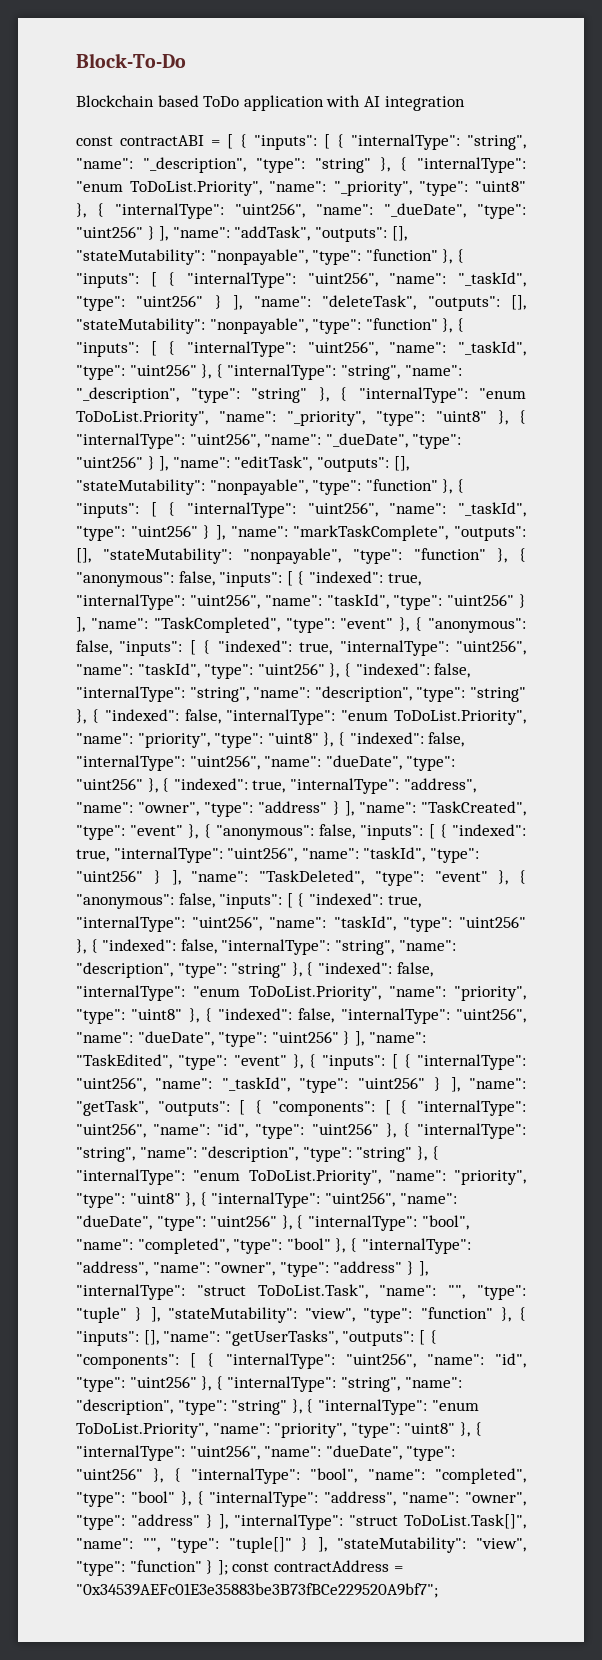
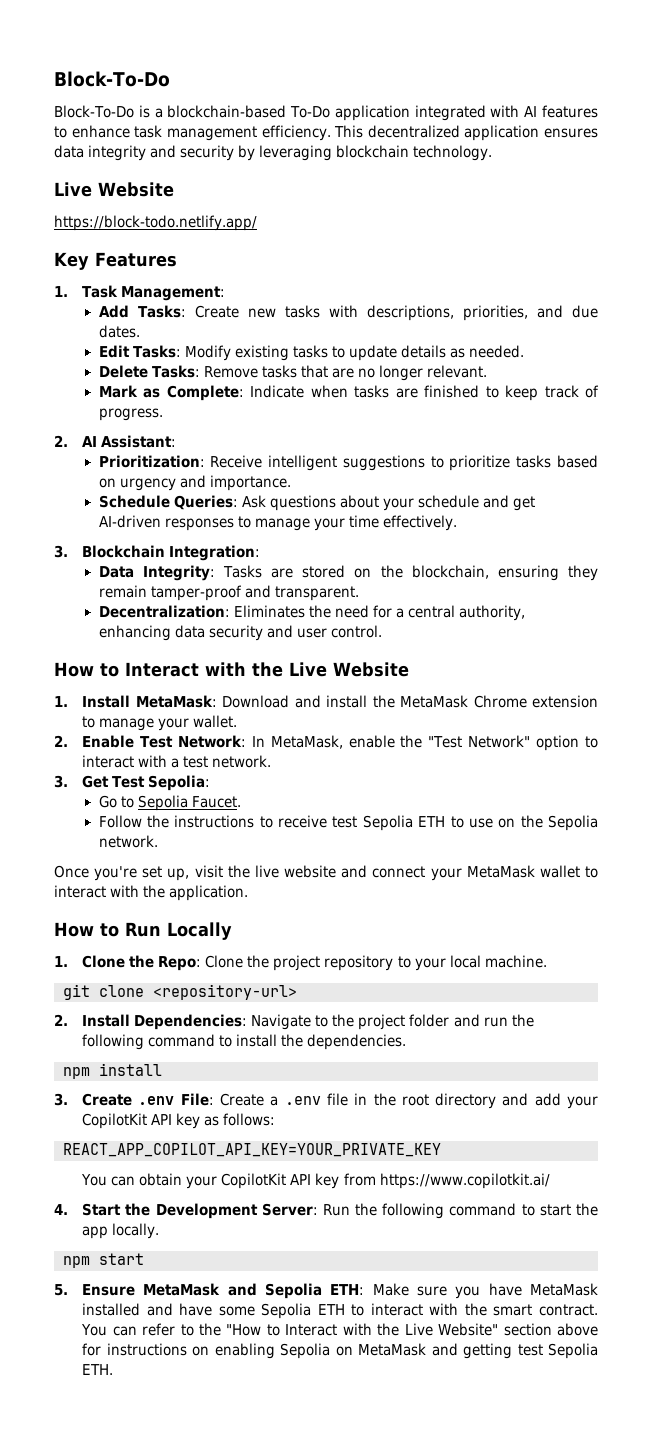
[76,95,465,111] [76,134,526,150] [76,157,526,173] [76,181,526,196] [76,203,526,219] [76,226,407,242] [76,249,464,265] [76,272,526,288] [76,295,526,311] [76,318,464,334] [76,341,526,357] [76,364,462,380] [76,387,526,403] [76,410,526,426] [76,433,462,449] [76,456,409,472] [76,479,464,495] [76,502,526,518] [76,525,526,541] [76,548,526,564] [76,571,421,587] [76,594,526,610] [76,617,526,633] [76,640,526,656] [76,663,471,679] [76,686,526,702] [76,709,526,725] [76,732,465,748] [76,755,456,771] [76,778,476,794] [76,801,526,817] [76,824,526,840] [76,847,479,863] [76,870,526,886] [76,893,421,909] [76,916,526,932] [76,939,456,955] [76,962,433,978] [76,985,526,1001] [76,1008,526,1024] [76,1031,426,1047] [76,1054,526,1070] [76,1077,526,1093] [76,1100,526,1116] [76,1123,526,1139] [76,1146,439,1162] [76,1169,526,1185] [76,1192,457,1208] [76,1215,469,1231] [76,1238,471,1254] [76,1261,428,1277] [76,1284,526,1300] [76,1307,526,1323] [76,1330,437,1346] [76,1353,526,1369] [76,1376,462,1392] [76,1399,479,1415] [76,1422,482,1438] [76,1445,456,1461] [76,1468,526,1484] [76,1491,526,1507] [76,1514,526,1530] [76,1537,526,1553] [76,1560,403,1576] [76,1583,438,1598] Blockchain based ToDo application with AI integration // const contractABI = [ { "inputs": [ { "internalType": "string", "name": "_description", "type": "string" }, { "internalType": "enum ToDoList.Priority", "name": "_priority", "type": "uint8" }, { "internalType": "uint256", "name": "_dueDate", "type": "uint256" } ], "name": "addTask", "outputs": [], "stateMutability": "nonpayable", "type": "function" }, { "inputs": [ { "internalType": "uint256", "name": "_taskId", "type": "uint256" } ], "name": "deleteTask", "outputs": [], "stateMutability": "nonpayable", "type": "function" }, { "inputs": [ { "internalType": "uint256", "name": "_taskId", "type": "uint256" }, { "internalType": "string", "name": "_description", "type": "string" }, { "internalType": "enum ToDoList.Priority", "name": "_priority", "type": "uint8" }, { "internalType": "uint256", "name": "_dueDate", "type": "uint256" } ], "name": "editTask", "outputs": [], "stateMutability": "nonpayable", "type": "function" }, { "inputs": [ { "internalType": "uint256", "name": "_taskId", "type": "uint256" } ], "name": "markTaskComplete", "outputs": [], "stateMutability": "nonpayable", "type": "function" }, { "anonymous": false, "inputs": [ { "indexed": true, "internalType": "uint256", "name": "taskId", "type": "uint256" } ], "name": "TaskCompleted", "type": "event" }, { "anonymous": false, "inputs": [ { "indexed": true, "internalType": "uint256", "name": "taskId", "type": "uint256" }, { "indexed": false, "internalType": "string", "name": "description", "type": "string" }, { "indexed": false, "internalType": "enum ToDoList.Priority", "name": "priority", "type": "uint8" }, { "indexed": false, "internalType": "uint256", "name": "dueDate", "type": "uint256" }, { "indexed": true, "internalType": "address", "name": "owner", "type": "address" } ], "name": "TaskCreated", "type": "event" }, { "anonymous": false, "inputs": [ { "indexed": true, "internalType": "uint256", "name": "taskId", "type": "uint256" } ], "name": "TaskDeleted", "type": "event" }, { "anonymous": false, "inputs": [ { "indexed": true, "internalType": "uint256", "name": "taskId", "type": "uint256" }, { "indexed": false, "internalType": "string", "name": "description", "type": "string" }, { "indexed": false, "internalType": "enum ToDoList.Priority", "name": "priority", "type": "uint8" }, { "indexed": false, "internalType": "uint256", "name": "dueDate", "type": "uint256" } ], "name": "TaskEdited", "type": "event" }, { "inputs": [ { "internalType": "uint256", "name": "_taskId", "type": "uint256" } ], "name": "getTask", "outputs": [ { "components": [ { "internalType": "uint256", "name": "id", "type": "uint256" }, { "internalType": "string", "name": "description", "type": "string" }, { "internalType": "enum ToDoList.Priority", "name": "priority", "type": "uint8" }, { "internalType": "uint256", "name": "dueDate", "type": "uint256" }, { "internalType": "bool", "name": "completed", "type": "bool" }, { "internalType": "address", "name": "owner", "type": "address" } ], "internalType": "struct ToDoList.Task", "name": "", "type": "tuple" } ], "stateMutability": "view", "type": "function" }, { "inputs": [], "name": "getUserTasks", "outputs": [ { "components": [ { "internalType": "uint256", "name": "id", "type": "uint256" }, { "internalType": "string", "name": "description", "type": "string" }, { "internalType": "enum ToDoList.Priority", "name": "priority", "type": "uint8" }, { "internalType": "uint256", "name": "dueDate", "type": "uint256" }, { "internalType": "bool", "name": "completed", "type": "bool" }, { "internalType": "address", "name": "owner", "type": "address" } ], "internalType": "struct ToDoList.Task[]", "name": "", "type": "tuple[]" } ], "stateMutability": "view", "type": "function" } ]; const contractAddress = "0x34539AEFc01E3e35883be3B73fBCe229520A9bf7"; -> [54,105,598,121] [54,125,598,141] [54,145,493,161] [54,182,174,197] [54,215,257,231] [54,252,177,270] [54,285,226,301] [98,305,599,321] [98,325,140,338] [98,345,525,361] [98,365,488,381] [98,385,600,401] [98,408,163,421] [54,435,177,448] [98,455,599,471] [98,475,291,491] [98,495,536,511] [98,515,457,531] [54,545,261,561] [98,565,598,581] [98,585,359,601] [98,605,526,621] [98,625,382,641] [54,662,409,677] [54,695,598,708] [82,715,238,731] [54,735,598,751] [82,755,272,768] [54,775,211,791] [98,795,241,811] [98,815,599,831] [98,835,158,848] [54,865,598,881] [54,885,249,901] [54,922,232,940] [54,955,547,971] [63,984,297,1000] [54,1014,534,1030] [82,1034,407,1050] [63,1063,162,1079] [54,1093,599,1109] [82,1113,276,1129] [63,1143,441,1157] [81,1173,550,1189] [54,1203,598,1219] [82,1223,160,1239] [63,1253,144,1268] [54,1283,598,1299] [82,1303,598,1319] [81,1323,599,1336] [82,1343,598,1359] [82,1364,114,1375] Block-To-Do is a blockchain-based To-Do application integrated with AI features to enhance task management efficiency. This decentralized application ensures data integrity and security by leveraging blockchain technology. // Live Website // https://block-todo.netlify.app/ // Key Features // 1. Task Management: // Add Tasks: Create new tasks with descriptions, priorities, and due dates. // Edit Tasks: Modify existing tasks to update details as needed. // Delete Tasks: Remove tasks that are no longer relevant. // Mark as Complete: Indicate when tasks are finished to keep track of progress. // 2. AI Assistant: // Prioritization: Receive intelligent suggestions to prioritize tasks based on urgency and importance. // Schedule Queries: Ask questions about your schedule and get AI-driven responses to manage your time effectively. // 3. Blockchain Integration: // Data Integrity: Tasks are stored on the blockchain, ensuring they remain tamper-proof and transparent. // Decentralization: Eliminates the need for a central authority, enhancing data security and user control. // How to Interact with the Live Website // 1. Install MetaMask: Download and install the MetaMask Chrome extension to manage your wallet. // 2. Enable Test Network: In MetaMask, enable the "Test Network" option to interact with a test network. // 3. Get Test Sepolia: // Go to Sepolia Faucet. // Follow the instructions to receive test Sepolia ETH to use on the Sepolia network. // Once you're set up, visit the live website and connect your MetaMask wallet to interact with the application. // How to Run Locally // 1. Clone the Repo: Clone the project repository to your local machine. // git clone <repository-url> // 2. Install Dependencies: Navigate to the project folder and run the following command to install the dependencies. // npm install // 3. Create .env File: Create a .env file in the root directory and add your CopilotKit API key as follows: // REACT_APP_COPILOT_API_KEY=YOUR_PRIVATE_KEY // You can obtain your CopilotKit API key from https://www.copilotkit.ai/ // 4. Start the Development Server: Run the following command to start the app locally. // npm start // 5. Ensure MetaMask and Sepolia ETH: Make sure you have MetaMask installed and have some Sepolia ETH to interact with the smart contract. You can refer to the "How to Interact with the Live Website" section above for instructions on enabling Sepolia on MetaMask and getting test Sepolia ETH.

